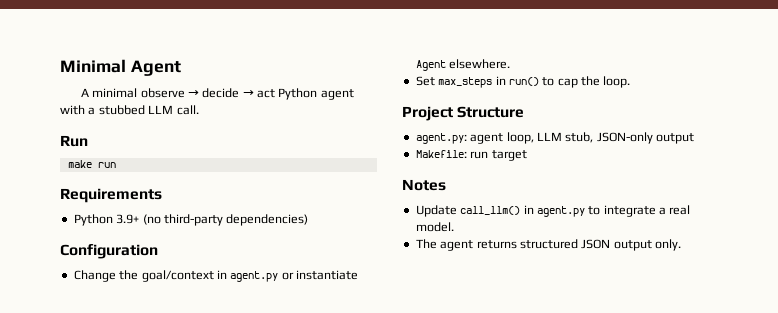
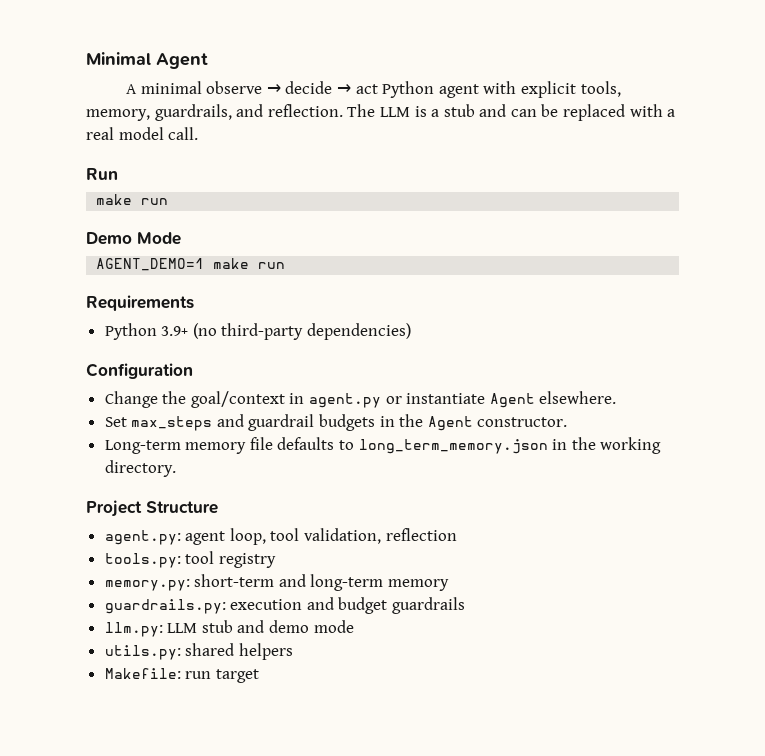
[88,105,174,115] a stubbed LLM -> [520,81,621,98] [86,104,676,121] [86,127,164,140] explicit tools, memory, guardrails, and reflection. The LLM is a stub and can be replaced with a real model
(116, 165) none -> [86,232,181,245] [96,258,286,271] // Demo Mode // AGENT_DEMO=1 make run
[495,76,631,88] in run() to cap the loop. -> [216,414,568,431] [104,437,662,454] [104,460,176,477] and guardrail budgets in the Agent constructor. // Long-term memory file defaults to long_term_memory.json in the working directory.
[536,132,694,144] [415,150,527,161] [402,179,446,191] [415,205,691,217] [415,222,454,232] [415,239,681,251] LLM stub, JSON-only output // Makefile: run target // Notes // Update call_llm() in agent.py to integrate a real model. // The agent returns structured JSON output only. -> [270,528,457,544] [104,551,276,568] [104,574,450,591] [104,597,466,614] [104,620,354,637] [104,643,293,660] [104,668,259,683] tool validation, reflection // tools.py: tool registry // memory.py: short-term and long-term memory // guardrails.py: execution and budget guardrails // llm.py: LLM stub and demo mode // utils.py: shared helpers // Makefile: run target

